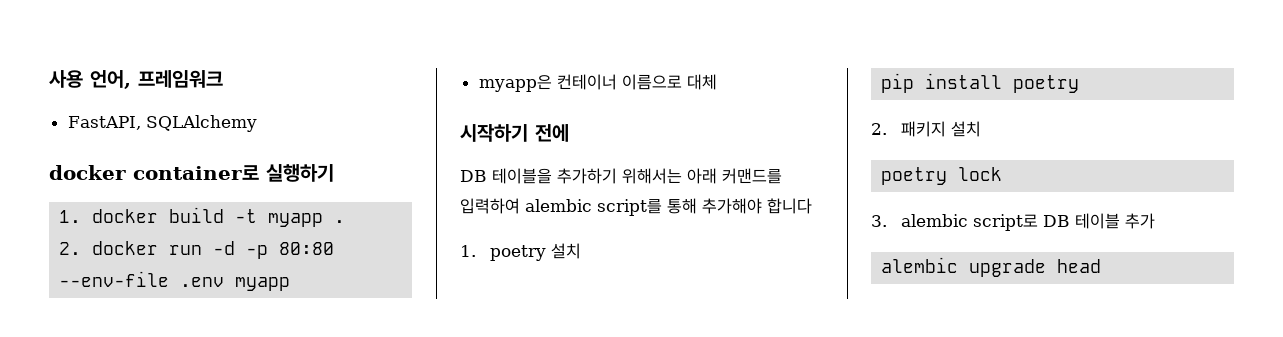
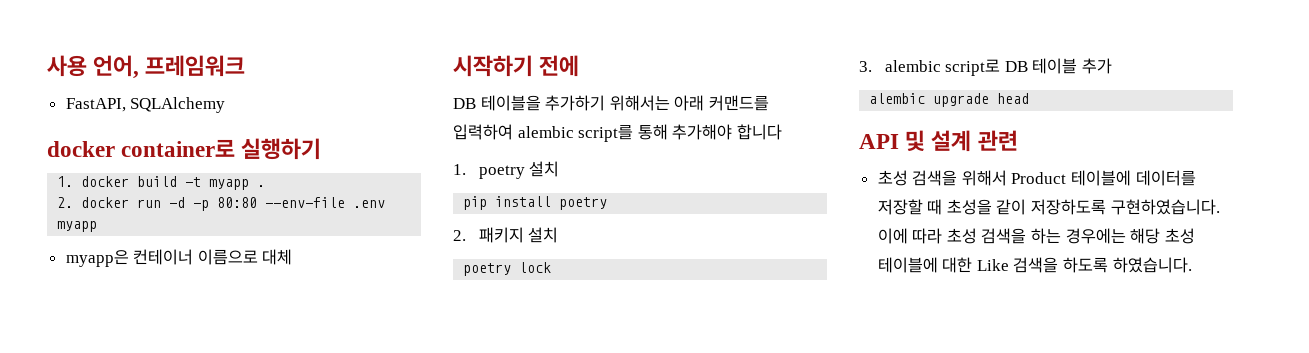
(1102, 266) none -> [859,130,1018,152] [877,170,1196,186] [877,199,1220,215] [877,228,1195,244] [877,257,1192,273] // API 및 설계 관련 // 초성 검색을 위해서 Product 테이블에 데이터를 저장할 때 초성을 같이 저장하도록 구현하였습니다. 이에 따라 초성 검색을 하는 경우에는 해당 초성 테이블에 대한 Like 검색을 하도록 하였습니다.

